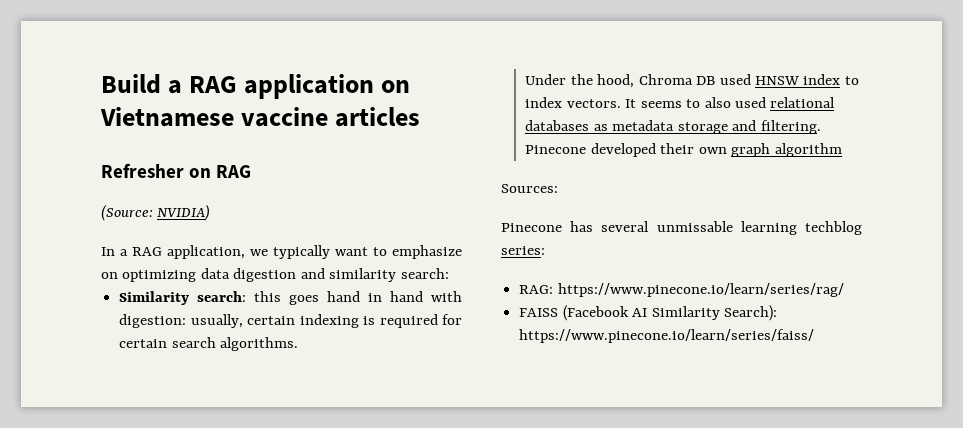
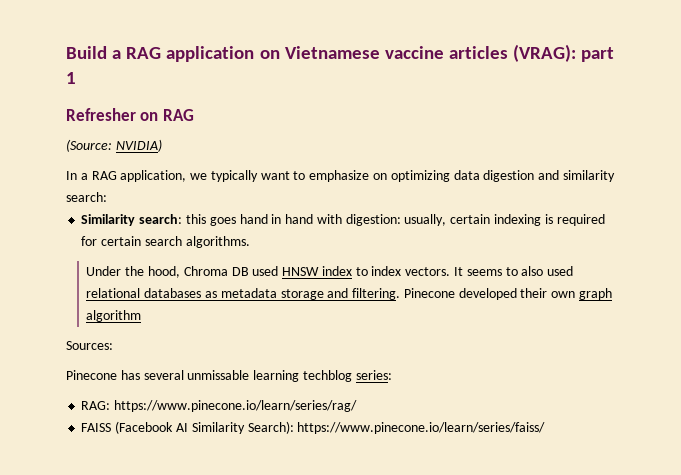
(421, 117) none -> [513,44,615,62] [66,72,76,84] (VRAG): part 1

